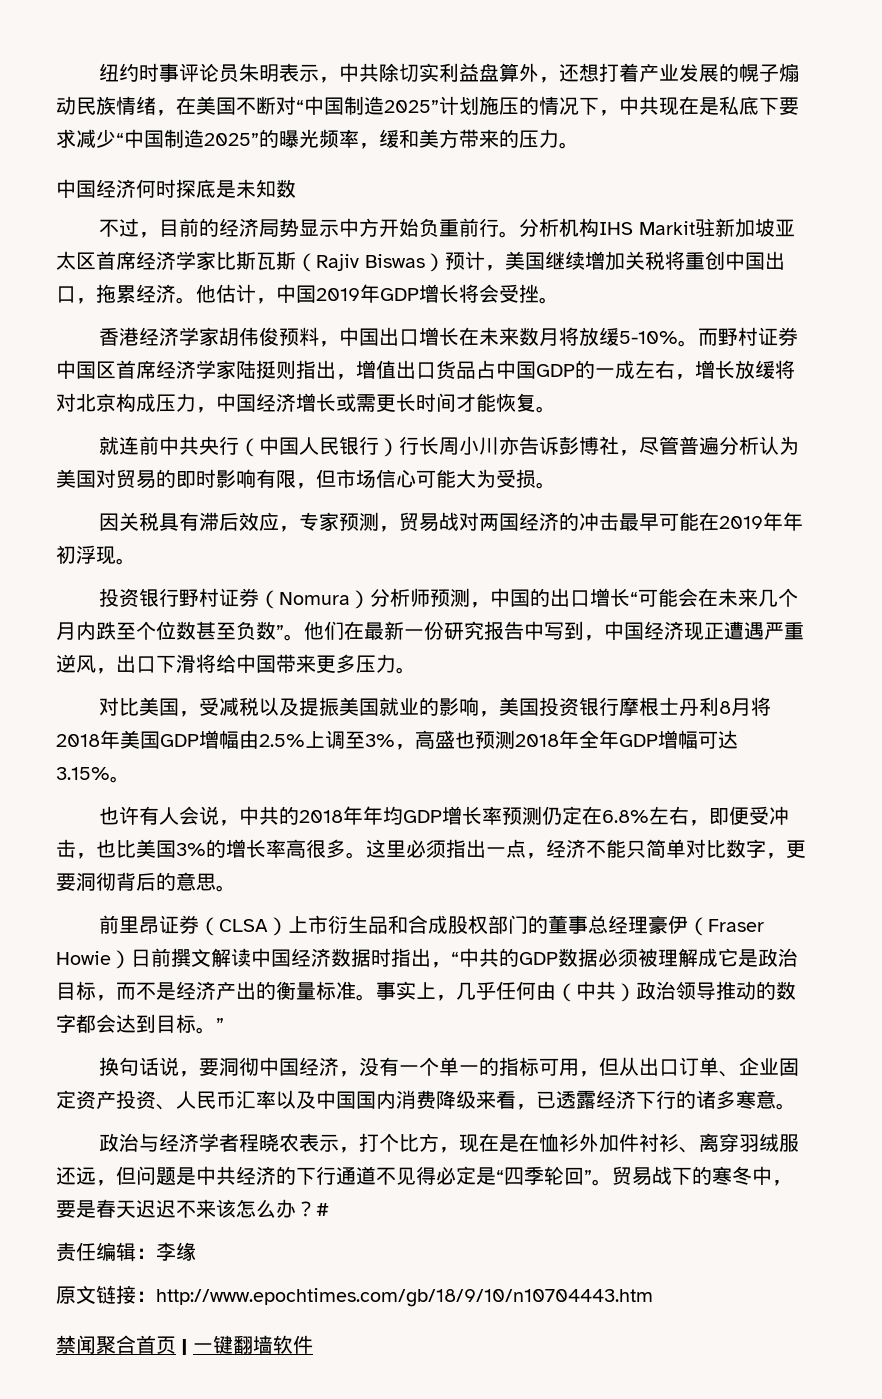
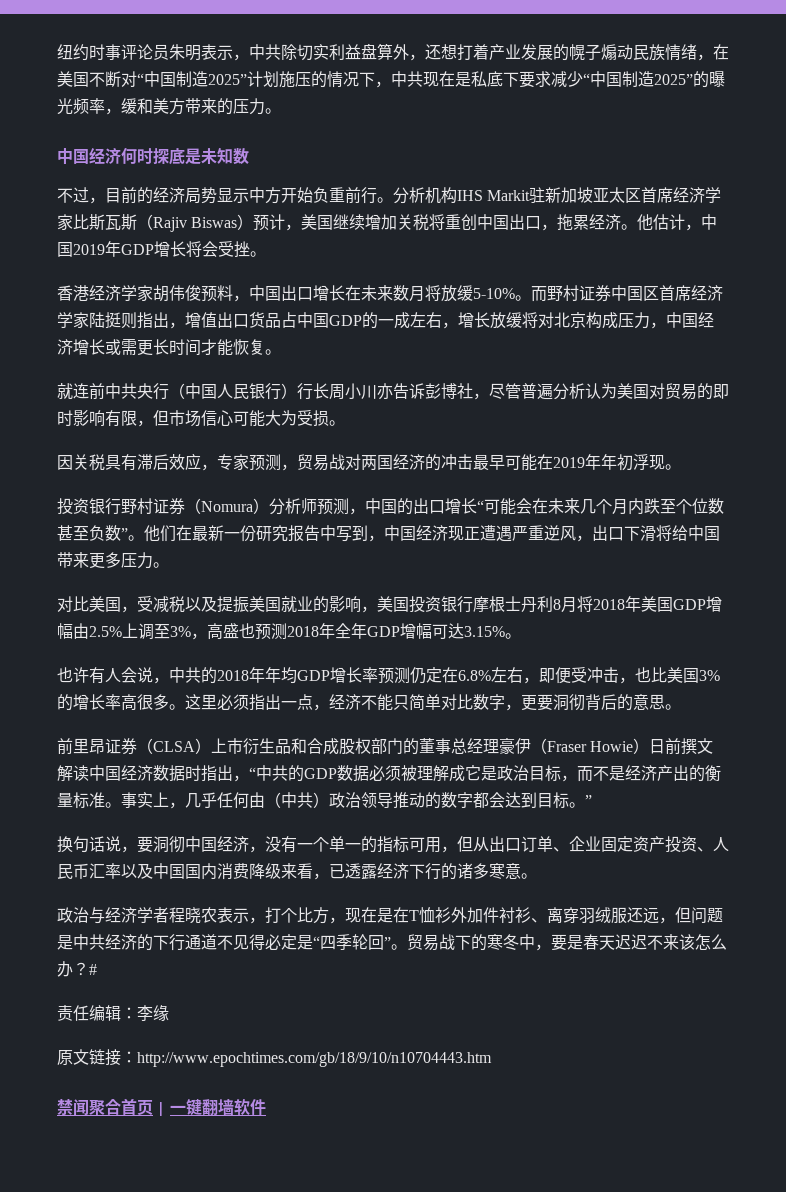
(539, 1142) none -> [409,910,419,921] T

